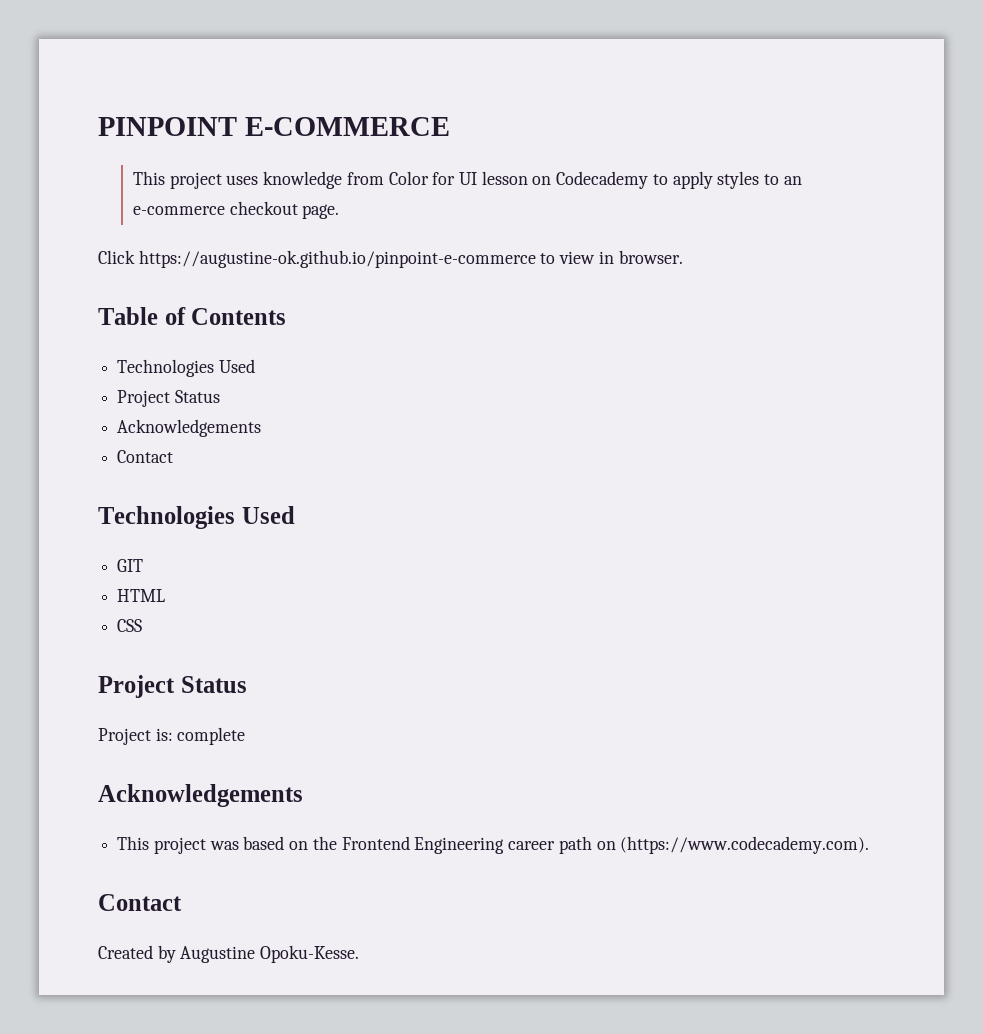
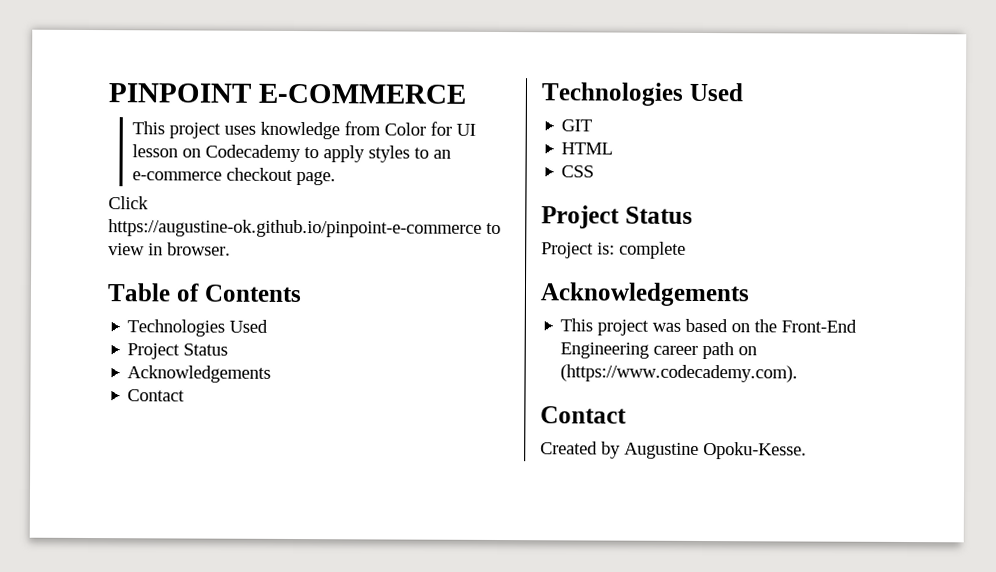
[341,836,410,850] Frontend -> [781,319,858,333] Front-End

